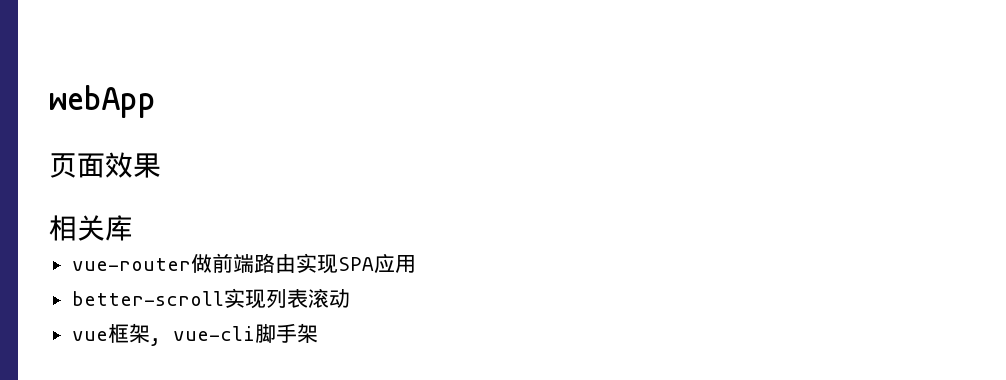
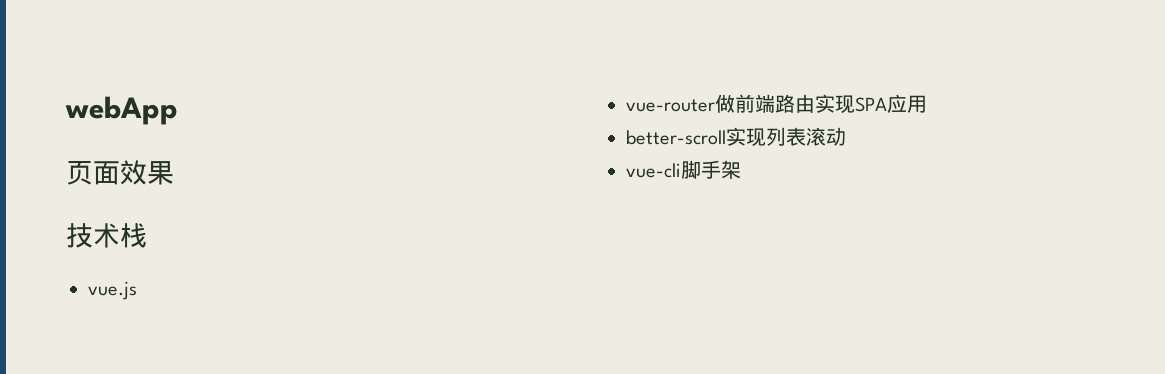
[49,215,133,241] 相关库 -> [66,223,147,248] [88,281,137,300] 技术栈 // vue.js
[71,323,161,346] vue框架, -> (846, 136) none

